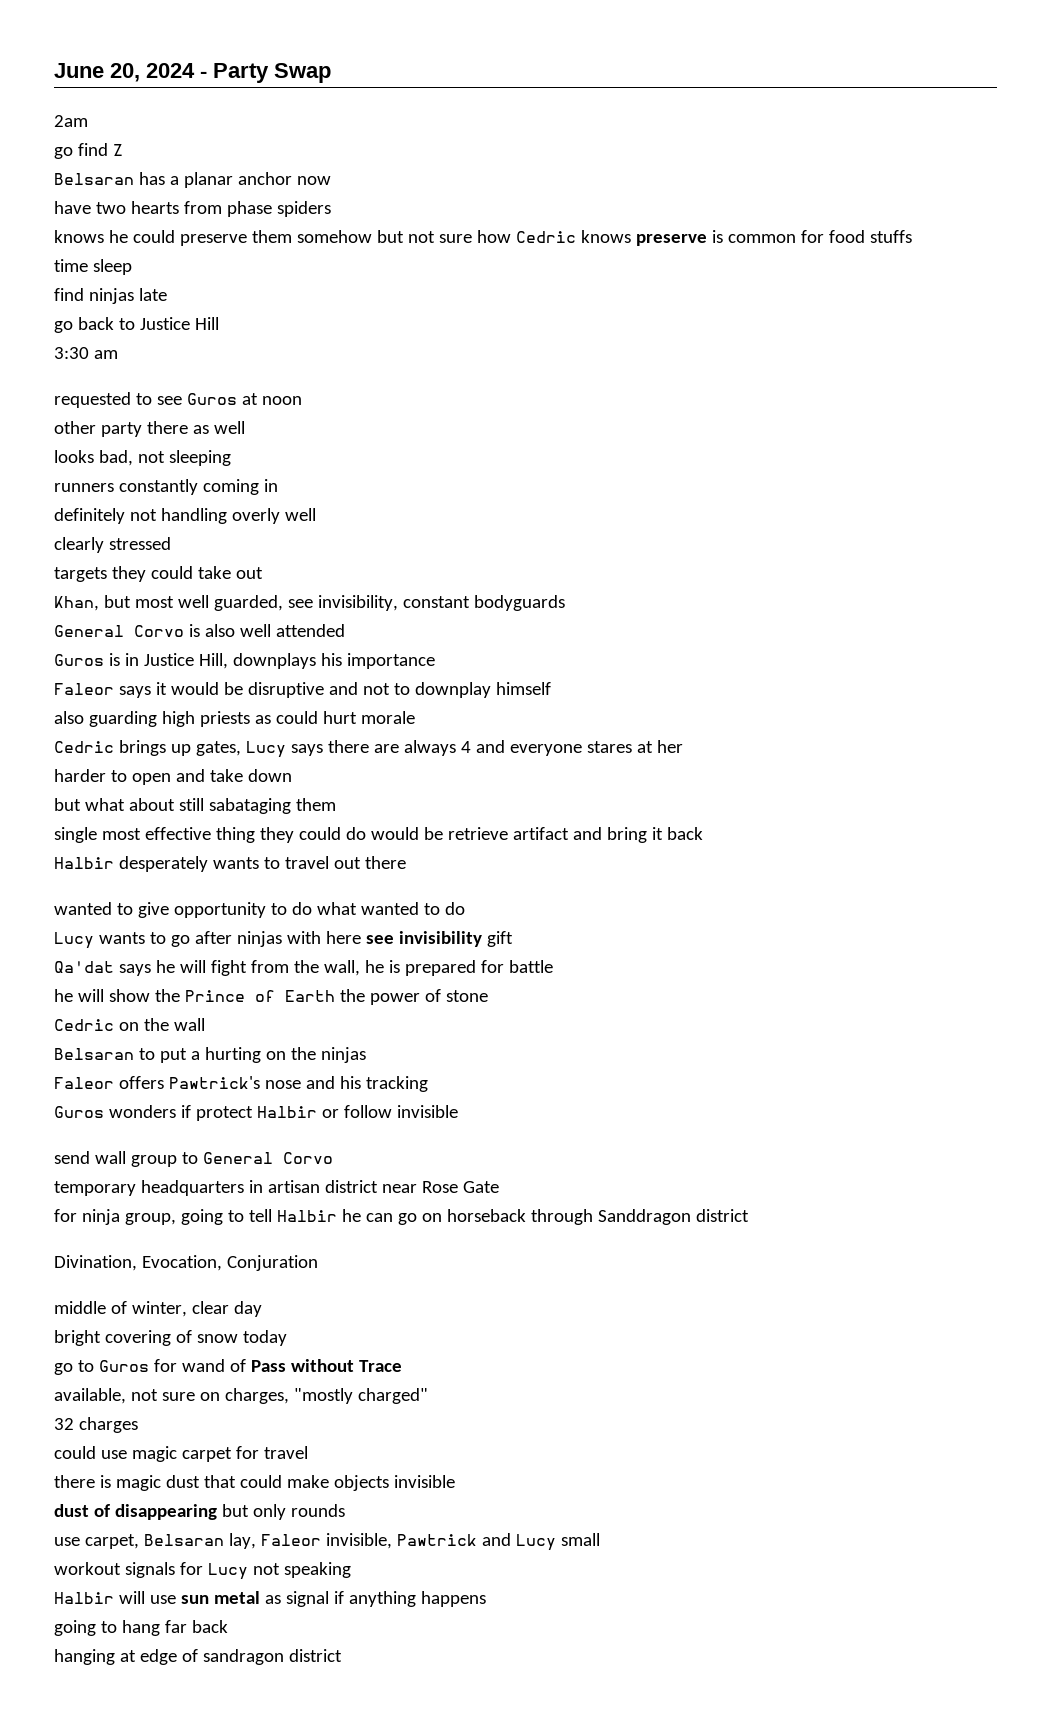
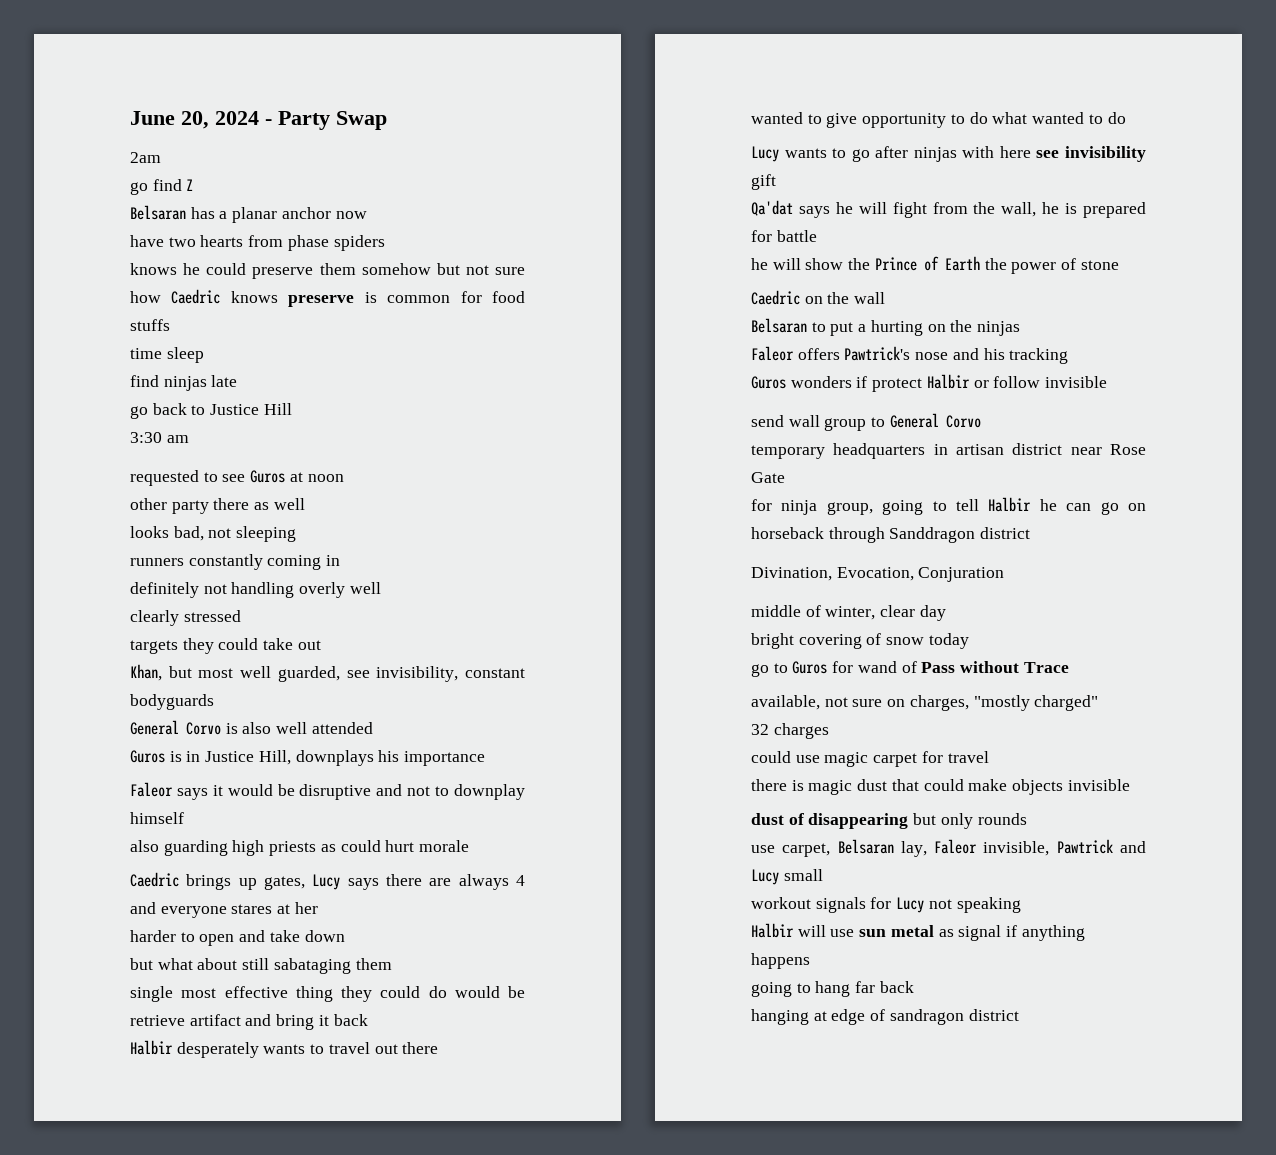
[515,231,576,243] Cedric -> [171,289,221,304] Caedric
[54,741,114,753] Cedric -> [130,872,179,887] Caedric
[54,1019,114,1031] Cedric -> [751,290,800,305] Caedric

